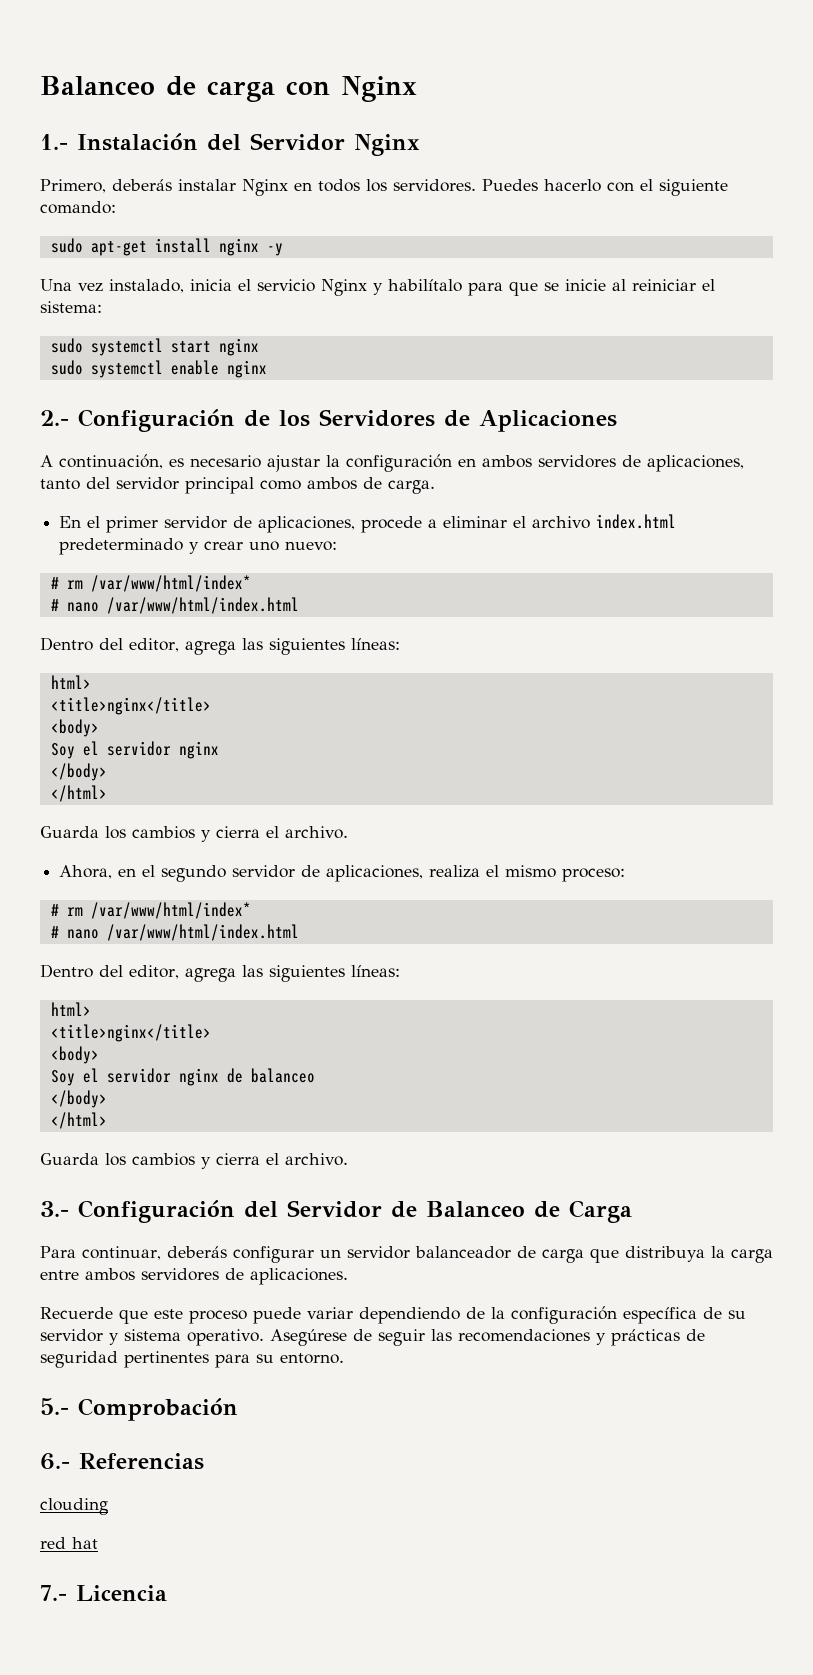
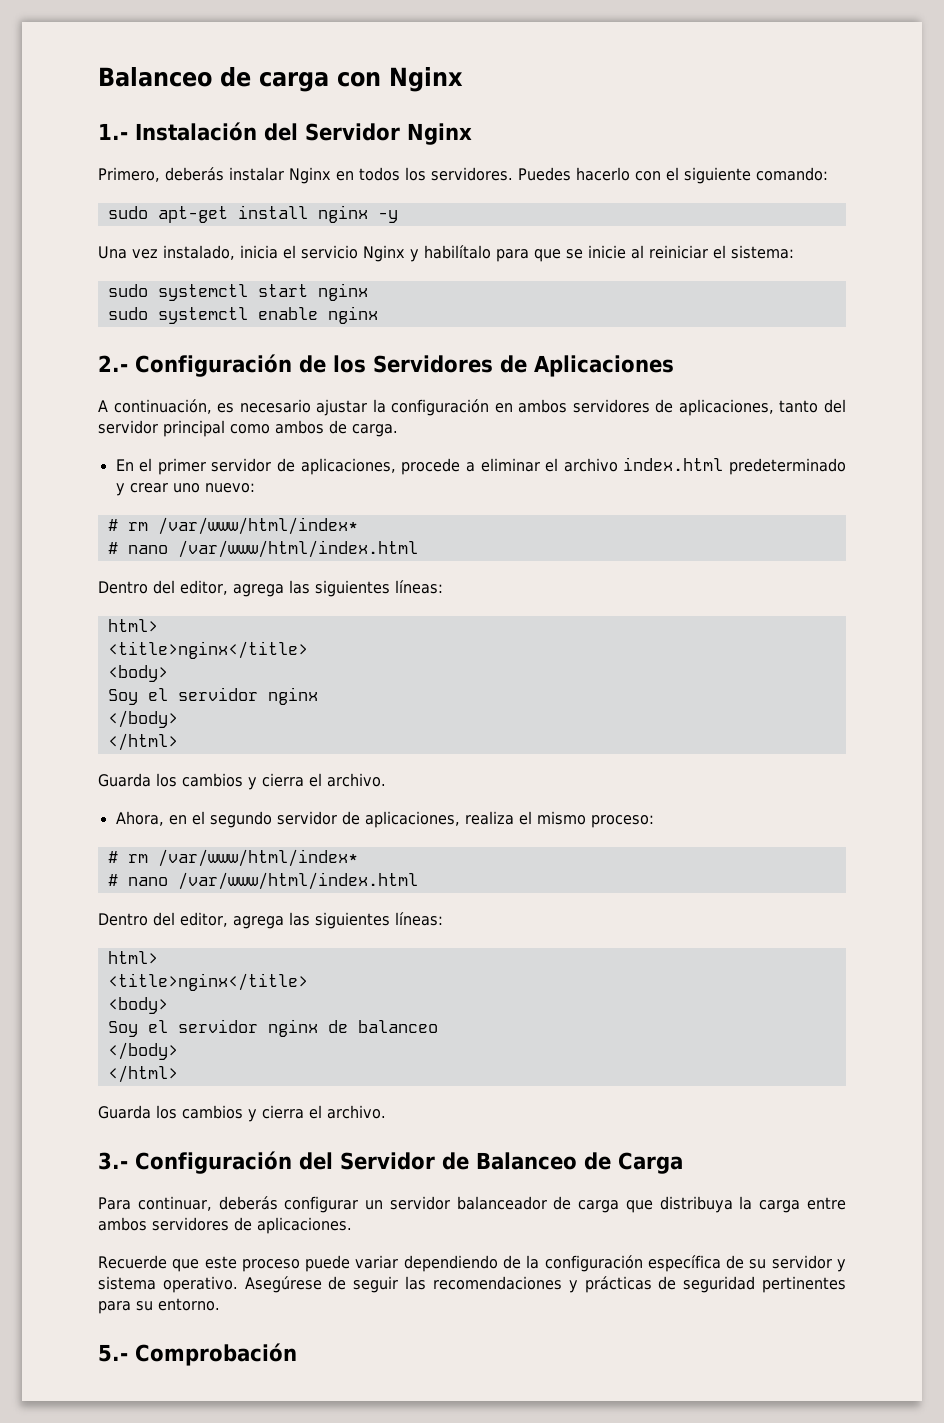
[40,1453,204,1470] [40,1498,108,1515] [40,1537,98,1549] [40,1585,167,1601] // 6.- Referencias // clouding // red hat // 7.- Licencia -> (297, 1354) none

